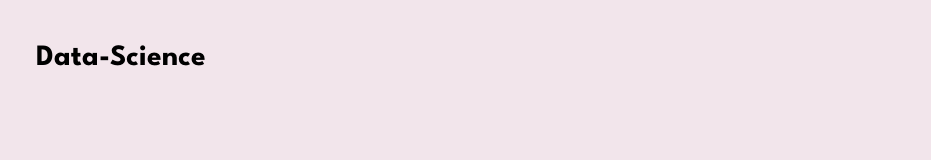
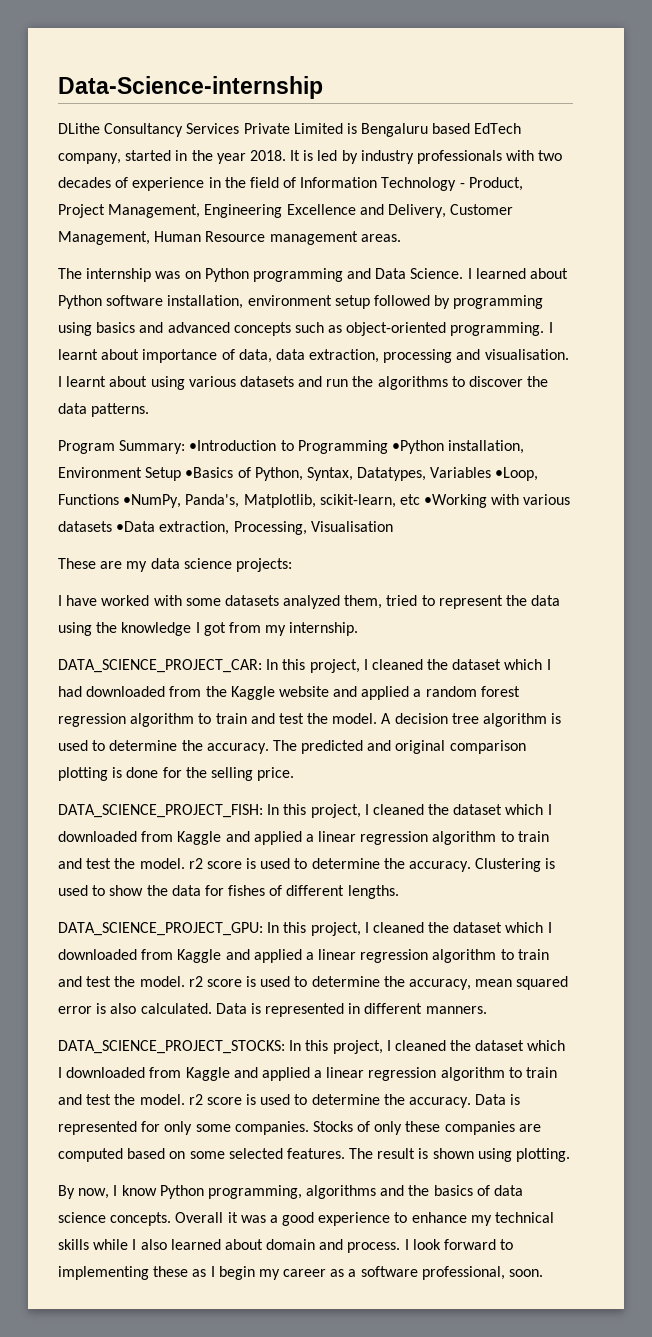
[36,45,206,66] Data-Science -> [58,76,323,99] [58,123,522,137] [58,150,563,164] [58,177,523,191] [58,204,514,218] [58,231,401,245] [58,268,569,282] [58,295,544,309] [58,322,553,336] [58,349,569,363] [58,376,549,390] [58,403,150,417] [58,440,525,454] [58,467,539,481] [58,494,571,508] [58,521,393,535] [58,558,292,572] [58,595,561,609] [58,622,359,636] [58,659,551,673] [58,686,520,700] [58,713,562,727] [58,740,526,754] [58,767,295,781] [58,804,552,818] [58,831,549,845] [58,858,556,872] [58,885,399,899] [58,922,552,936] [58,949,549,963] [58,976,569,990] [58,1003,487,1017] [58,1040,566,1054] [58,1067,558,1081] [58,1094,521,1108] [58,1121,541,1135] [58,1148,571,1162] [58,1185,524,1199] [58,1212,555,1226] [58,1239,514,1253] [58,1266,544,1280] Data-Science-internship // DLithe Consultancy Services Private Limited is Bengaluru based EdTech company, started in the year 2018. It is led by industry professionals with two decades of experience in the field of Information Technology - Product, Project Management, Engineering Excellence and Delivery, Customer Management, Human Resource management areas. // The internship was on Python programming and Data Science. I learned about Python software installation, environment setup followed by programming using basics and advanced concepts such as object-oriented programming. I learnt about importance of data, data extraction, processing and visualisation. I learnt about using various datasets and run the algorithms to discover the data patterns. // Program Summary: •Introduction to Programming •Python installation, Environment Setup •Basics of Python, Syntax, Datatypes, Variables •Loop, Functions •NumPy, Panda's, Matplotlib, scikit-learn, etc •Working with various datasets •Data extraction, Processing, Visualisation // These are my data science projects: // I have worked with some datasets analyzed them, tried to represent the data using the knowledge I got from my internship. // DATA_SCIENCE_PROJECT_CAR: In this project, I cleaned the dataset which I had downloaded from the Kaggle website and applied a random forest regression algorithm to train and test the model. A decision tree algorithm is used to determine the accuracy. The predicted and original comparison plotting is done for the selling price. // DATA_SCIENCE_PROJECT_FISH: In this project, I cleaned the dataset which I downloaded from Kaggle and applied a linear regression algorithm to train and test the model. r2 score is used to determine the accuracy. Clustering is used to show the data for fishes of different lengths. // DATA_SCIENCE_PROJECT_GPU: In this project, I cleaned the dataset which I downloaded from Kaggle and applied a linear regression algorithm to train and test the model. r2 score is used to determine the accuracy, mean squared error is also calculated. Data is represented in different manners. // DATA_SCIENCE_PROJECT_STOCKS: In this project, I cleaned the dataset which I downloaded from Kaggle and applied a linear regression algorithm to train and test the model. r2 score is used to determine the accuracy. Data is represented for only some companies. Stocks of only these companies are computed based on some selected features. The result is shown using plotting. // By now, I know Python programming, algorithms and the basics of data science concepts. Overall it was a good experience to enhance my technical skills while I also learned about domain and process. I look forward to implementing these as I begin my career as a software professional, soon.

